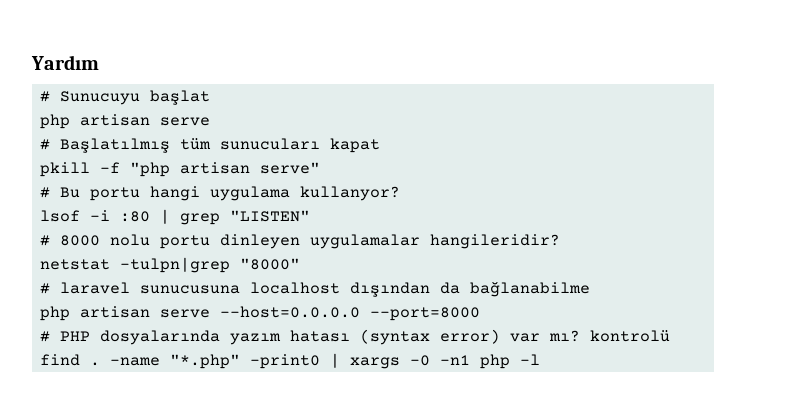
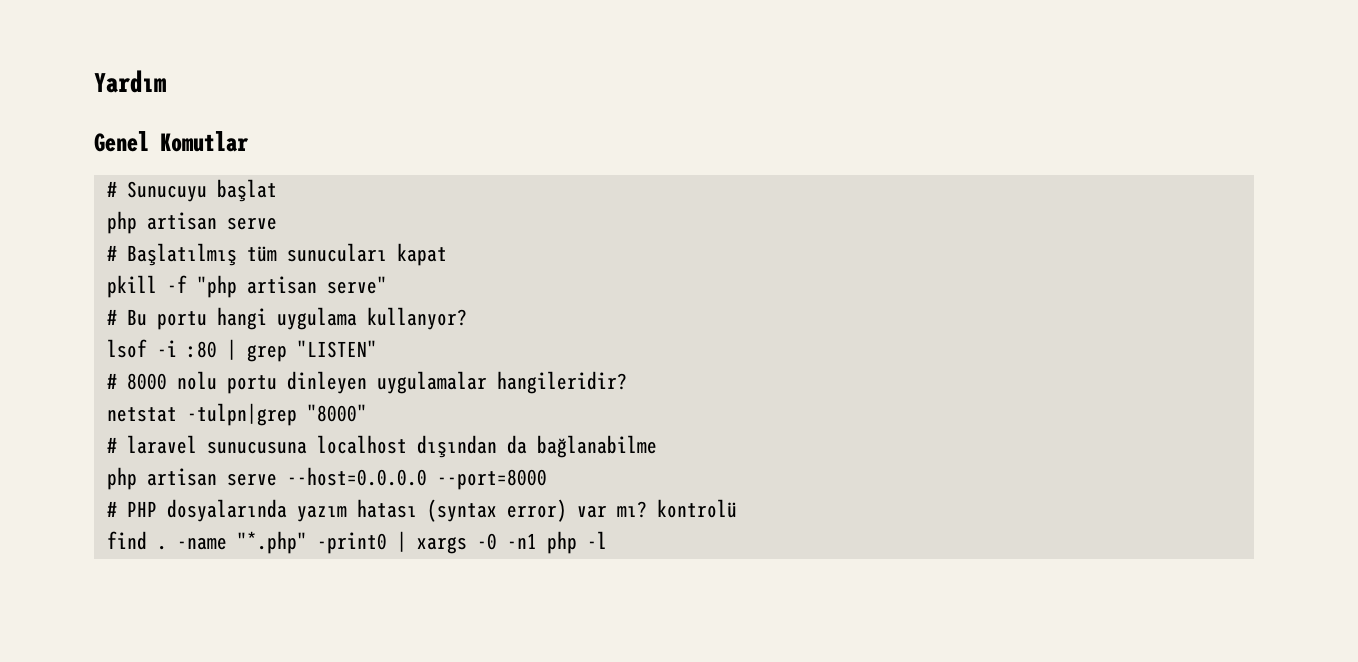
(99, 62) none -> [94,131,249,152] // Genel Komutlar

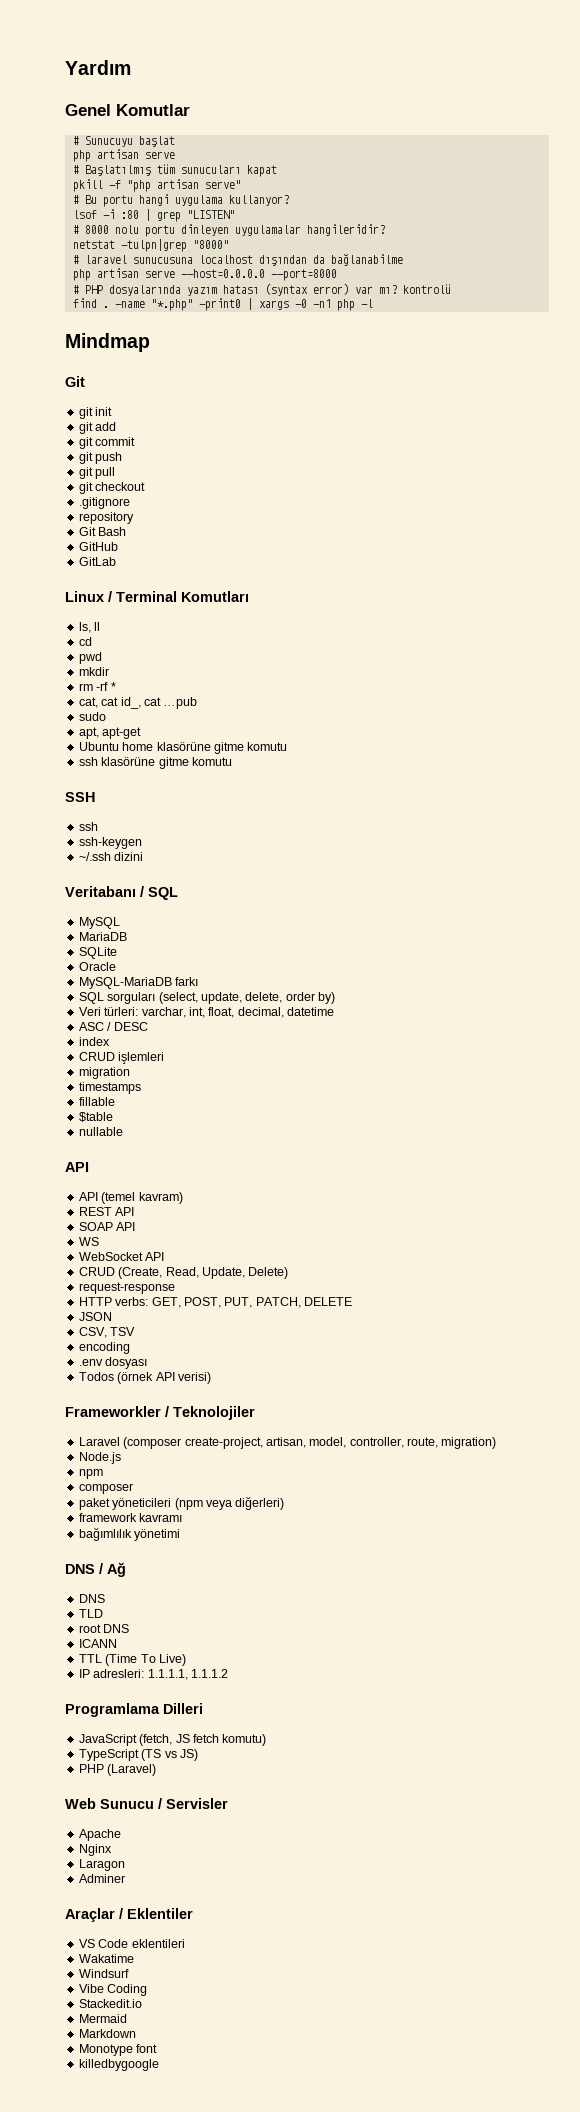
(607, 540) none -> [65,333,150,352] [65,376,85,387] [78,407,113,419] [78,422,117,434] [78,437,136,449] [78,452,123,464] [78,467,116,479] [78,482,146,494] [78,497,130,509] [78,512,134,524] [78,527,127,536] [78,542,118,551] [78,557,116,566] [65,591,249,602] [78,622,101,633] [78,637,92,646] [78,652,102,664] [78,667,109,676] [78,682,116,691] [78,697,198,709] [78,712,106,721] [78,727,142,739] [78,742,288,754] [78,757,232,769] [65,792,95,802] [78,822,98,831] [78,837,142,849] [78,852,144,861] [65,886,178,900] [78,917,120,929] [78,932,127,941] [78,947,117,959] [78,962,116,971] [78,977,199,989] [78,992,335,1004] [78,1007,334,1018] [78,1022,148,1031] [78,1037,110,1046] [78,1052,165,1064] [78,1067,130,1079] [78,1082,141,1094] [78,1097,115,1106] [78,1112,113,1122] [78,1127,123,1136] [65,1162,89,1172] [78,1192,183,1204] [78,1207,135,1216] [78,1222,136,1231] [78,1237,99,1246] [78,1252,165,1261] [78,1267,289,1279] [78,1282,175,1294] [78,1297,352,1308] [78,1312,112,1321] [78,1327,136,1338] [78,1342,130,1354] [78,1357,148,1369] [78,1372,211,1384] [65,1406,255,1420] [78,1437,497,1449] [78,1452,121,1464] [78,1469,103,1479] [78,1483,133,1494] [78,1496,285,1510] [78,1513,183,1522] [78,1527,181,1541] [65,1562,126,1577] [78,1594,105,1603] [78,1609,103,1618] [78,1624,130,1633] [78,1639,117,1648] [78,1654,186,1666] [78,1669,228,1680] [65,1703,203,1717] [78,1734,267,1746] [78,1749,198,1761] [78,1764,157,1776] [65,1798,228,1809] [78,1829,121,1841] [78,1844,112,1856] [78,1859,125,1871] [78,1874,125,1883] [65,1908,193,1922] [78,1939,185,1948] [78,1954,134,1963] [78,1969,129,1978] [78,1984,148,1996] [78,1999,142,2008] [78,2014,127,2023] [78,2029,136,2038] [78,2044,158,2056] [78,2059,159,2071] // Mindmap // Git // git init // git add // git commit // git push // git pull // git checkout // .gitignore // repository // Git Bash // GitHub // GitLab // Linux / Terminal Komutları // ls, ll // cd // pwd // mkdir // rm -rf * // cat, cat id_, cat …pub // sudo // apt, apt-get // Ubuntu home klasörüne gitme komutu // ssh klasörüne gitme komutu // SSH // ssh // ssh-keygen // ~/.ssh dizini // Veritabanı / SQL // MySQL // MariaDB // SQLite // Oracle // MySQL-MariaDB farkı // SQL sorguları (select, update, delete, order by) // Veri türleri: varchar, int, float, decimal, datetime // ASC / DESC // index // CRUD işlemleri // migration // timestamps // fillable // $table // nullable // API // API (temel kavram) // REST API // SOAP API // WS // WebSocket API // CRUD (Create, Read, Update, Delete) // request-response // HTTP verbs: GET, POST, PUT, PATCH, DELETE // JSON // CSV, TSV // encoding // .env dosyası // Todos (örnek API verisi) // Frameworkler / Teknolojiler // Laravel (composer create-project, artisan, model, controller, route, migration) // Node.js // npm // composer // paket yöneticileri (npm veya diğerleri) // framework kavramı // bağımlılık yönetimi // DNS / Ağ // DNS // TLD // root DNS // ICANN // TTL (Time To Live) // IP adresleri: 1.1.1.1, 1.1.1.2 // Programlama Dilleri // JavaScript (fetch, JS fetch komutu) // TypeScript (TS vs JS) // PHP (Laravel) // Web Sunucu / Servisler // Apache // Nginx // Laragon // Adminer // Araçlar / Eklentiler // VS Code eklentileri // Wakatime // Windsurf // Vibe Coding // Stackedit.io // Mermaid // Markdown // Monotype font // killedbygoogle

